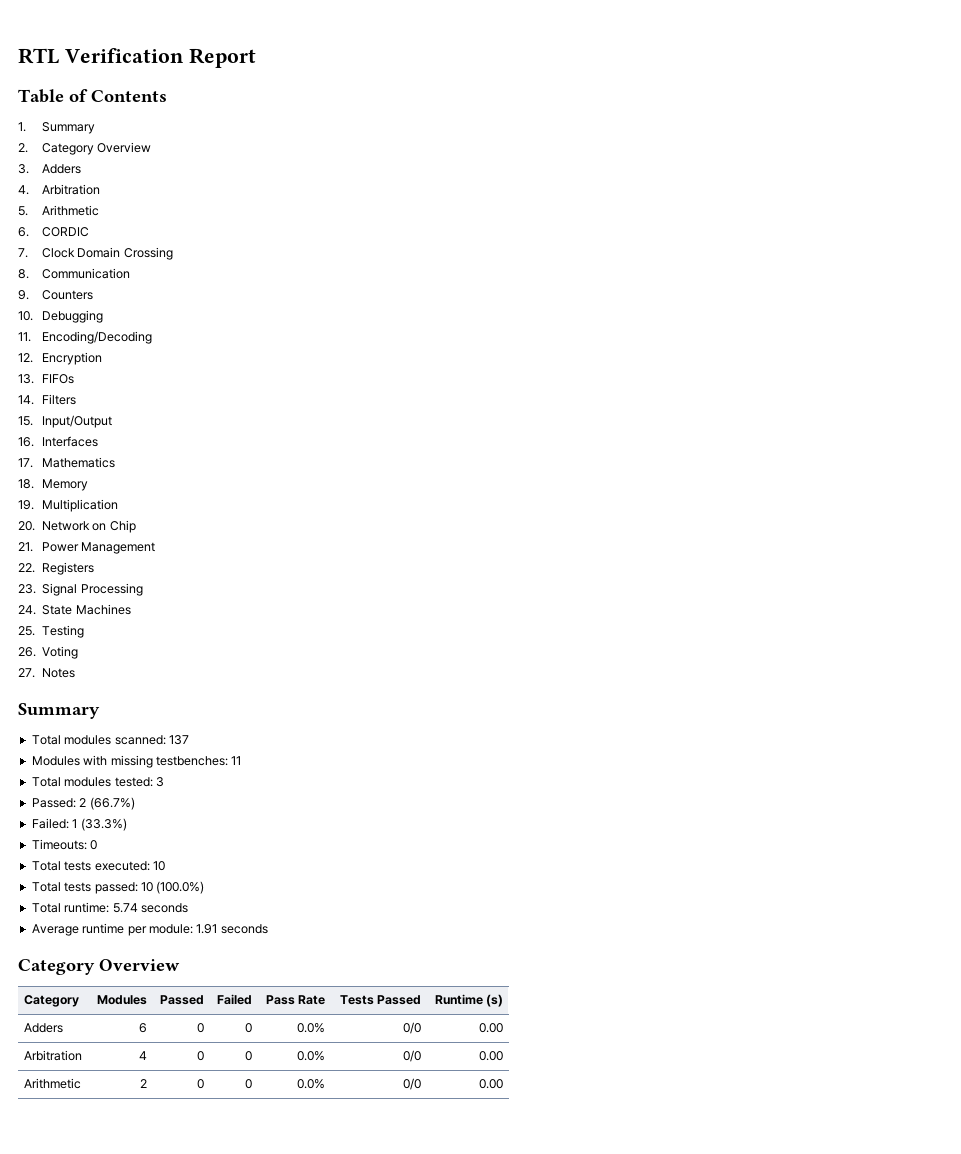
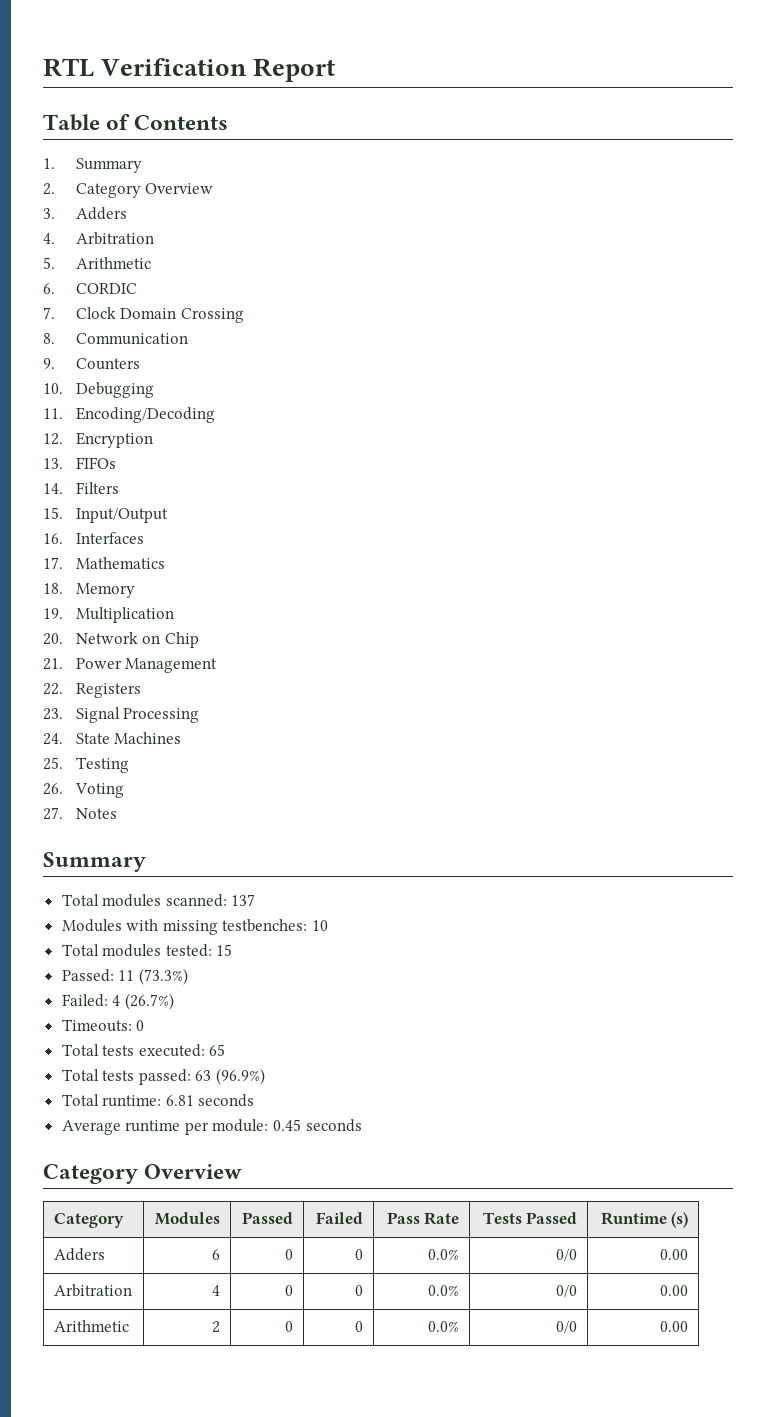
[231,756,242,765] 11 -> [312,920,329,931] 10
[155,777,164,787] 3 -> [216,944,233,956] 15
[79,797,135,810] 2 (66.7%) -> [118,968,188,985] 11 (73.3%)
[72,818,127,831] 1 (33.3%) -> [112,993,174,1010] 4 (26.7%)
[152,861,165,871] 10 -> [209,1044,226,1056] 65
[140,881,205,894] 10 (100.0%) -> [195,1068,266,1085] 63 (96.9%)
[112,903,138,913] 5.74 -> [165,1095,194,1106] 6.81
[196,924,218,934] 1.91 -> [273,1119,302,1131] 0.45

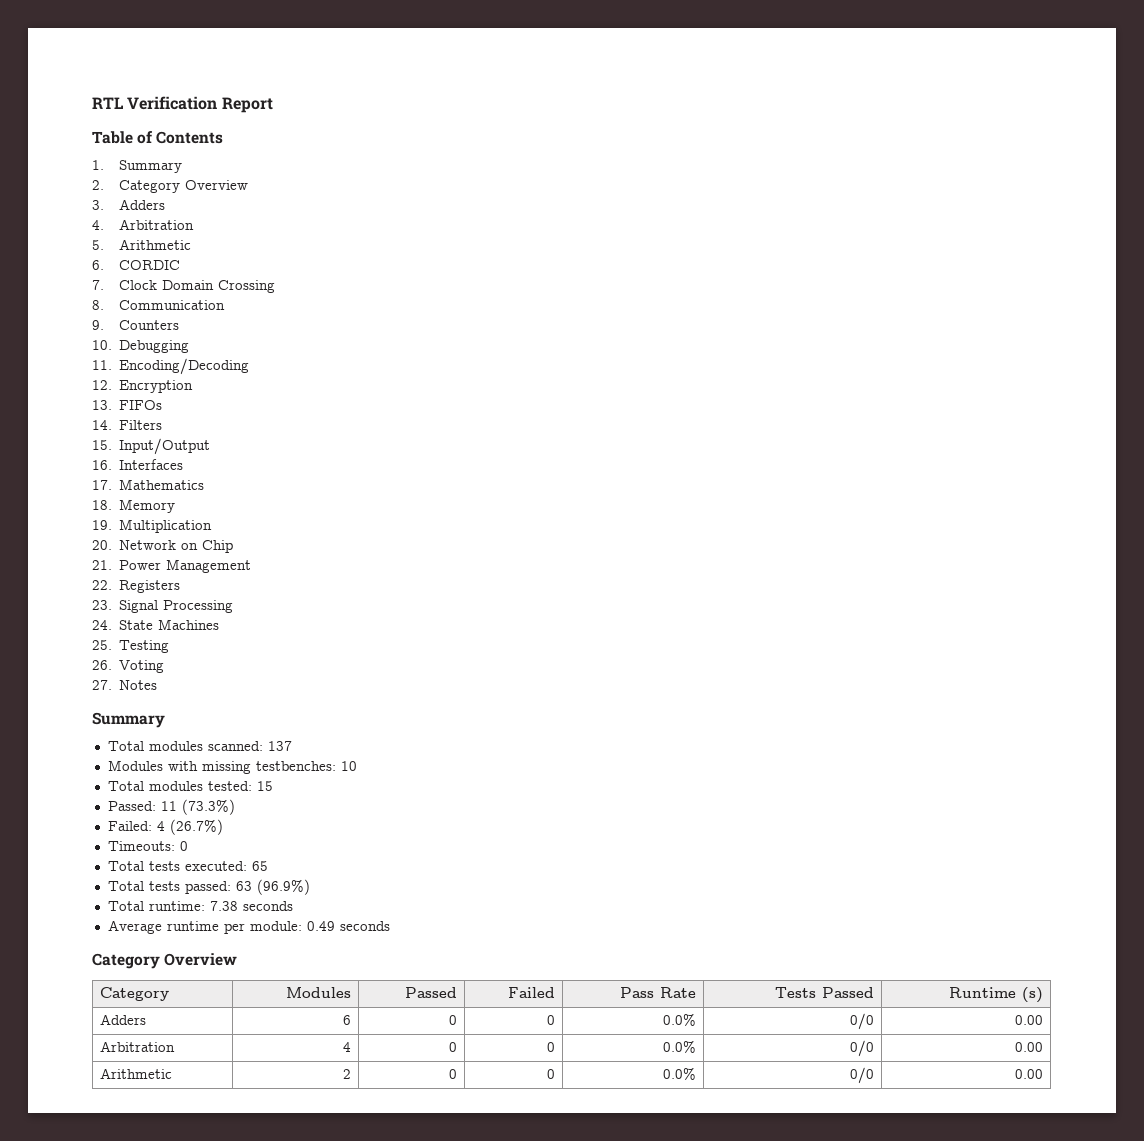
[165,1095,194,1106] 6.81 -> [209,901,238,911] 7.38
[273,1119,302,1131] 0.45 -> [306,921,335,931] 0.49

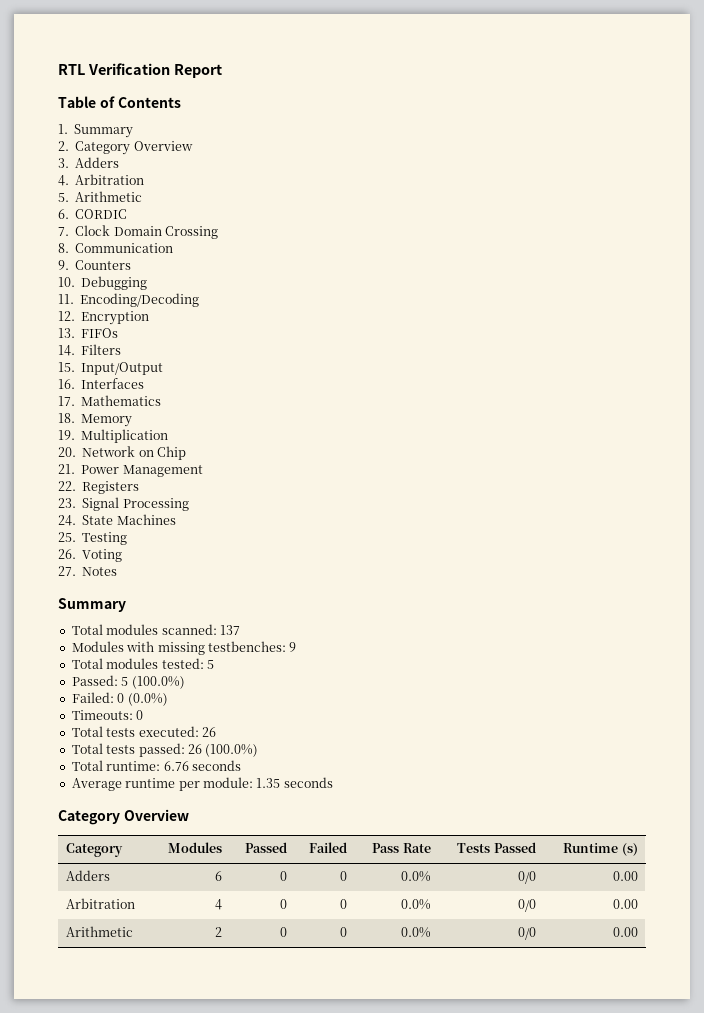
[340,761,357,771] 10 -> [289,642,297,652] 9
[256,781,273,791] 15 -> [206,660,214,669] 5
[160,799,235,815] 11 (73.3%) -> [121,676,185,689] 5 (100.0%)
[156,819,223,835] 4 (26.7%) -> [117,693,168,706] 0 (0.0%)
[251,861,268,871] 65 -> [201,727,216,737] 26
[235,879,310,895] 63 (96.9%) -> [187,744,259,757] 26 (100.0%)
[209,901,238,911] 7.38 -> [163,761,189,771] 6.76
[306,921,335,931] 0.49 -> [256,778,281,788] 1.35

